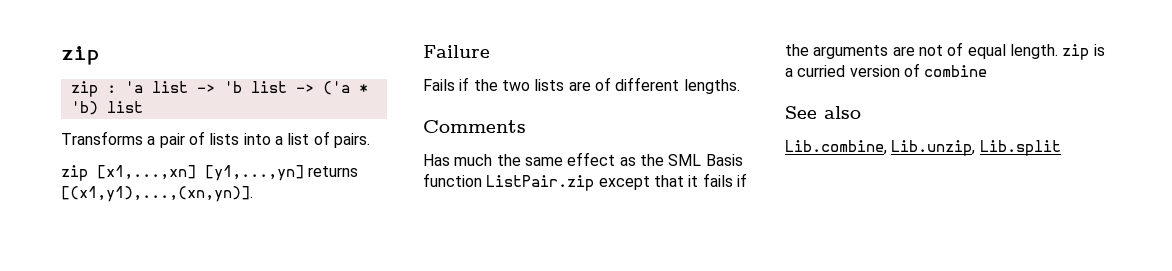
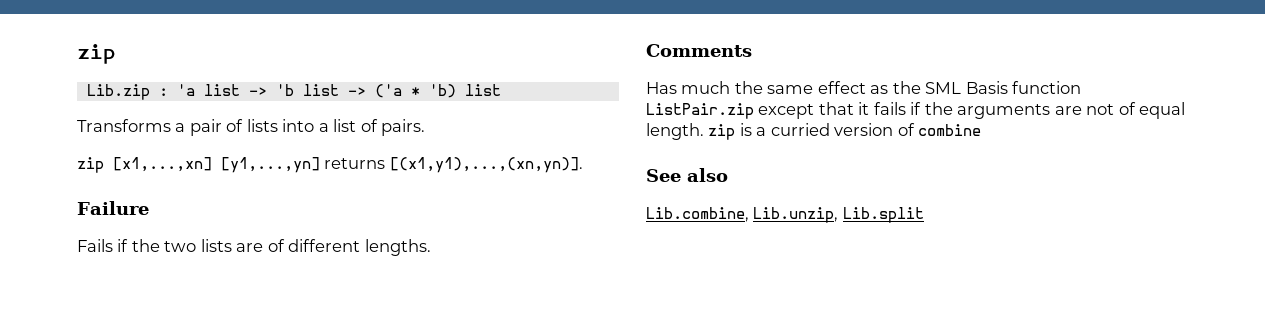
[70,81,98,97] zip -> [86,84,150,100] Lib.zip

